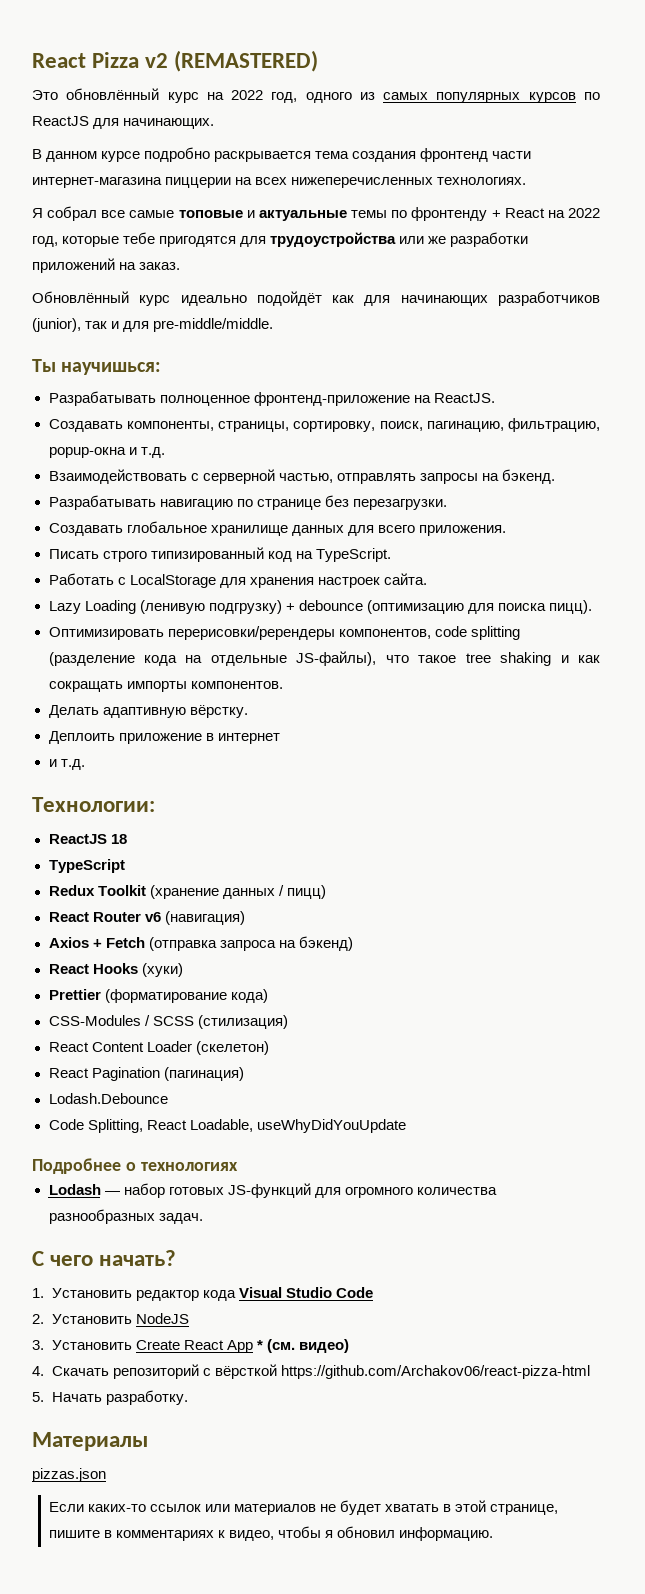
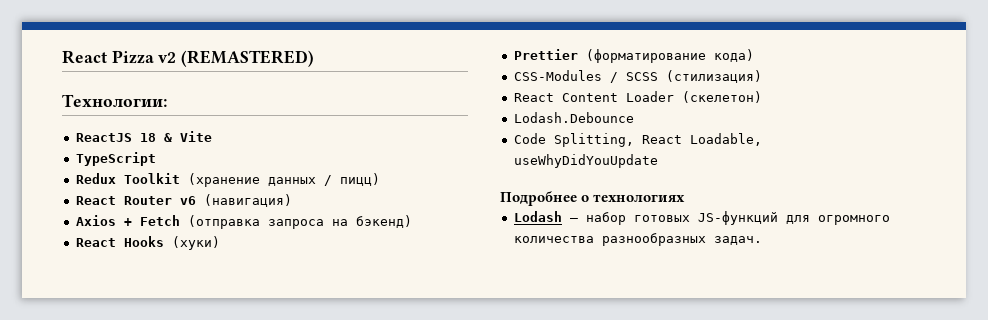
[32,88,600,103] [32,116,215,129] [32,147,532,162] [32,177,527,188] [32,206,600,221] [32,232,529,247] [32,258,181,273] [32,291,600,306] [32,318,274,332] [32,359,162,375] [48,391,495,406] [48,418,600,432] [48,447,165,458] [48,469,555,484] [48,495,447,510] [48,521,506,536] [48,547,391,562] [48,573,427,588] [48,600,592,614] [48,626,520,640] [48,651,600,666] [48,681,283,692] [48,705,248,718] [48,731,280,744] [48,759,85,770] // Это обновлённый курс на 2022 год, одного из самых популярных курсов по ReactJS для начинающих. // В данном курсе подробно раскрывается тема создания фронтенд части интернет-магазина пиццерии на всех нижеперечисленных технологиях. // Я собрал все самые топовые и актуальные темы по фронтенду + React на 2022 год, которые тебе пригодятся для трудоустройства или же разработки приложений на заказ. // Обновлённый курс идеально подойдёт как для начинающих разработчиков (junior), так и для pre-middle/middle. // Ты научишься: // Разрабатывать полноценное фронтенд-приложение на ReactJS. // Создавать компоненты, страницы, сортировку, поиск, пагинацию, фильтрацию, popup-окна и т.д. // Взаимодействовать с серверной частью, отправлять запросы на бэкенд. // Разрабатывать навигацию по странице без перезагрузки. // Создавать глобальное хранилище данных для всего приложения. // Писать строго типизированный код на TypeScript. // Работать с LocalStorage для хранения настроек сайта. // Lazy Loading (ленивую подгрузку) + debounce (оптимизацию для поиска пицц). // Оптимизировать перерисовки/ререндеры компонентов, code splitting (разделение кода на отдельные JS-файлы), что такое tree shaking и как сокращать импорты компонентов. // Делать адаптивную вёрстку. // Деплоить приложение в интернет // и т.д. -> (315, 58) none
(127, 839) none -> [163,131,212,142] & Vite
[48,1067,244,1081] // React Pagination (пагинация) -> (762, 97) none
[32,1250,177,1266] [32,1287,373,1301] [32,1313,189,1324] [32,1339,349,1353] [32,1364,590,1379] [32,1390,188,1405] [32,1432,148,1451] [32,1468,106,1482] [48,1500,559,1515] [48,1526,494,1541] // С чего начать? // 1. Установить редактор кода Visual Studio Code // 2. Установить NodeJS // 3. Установить Create React App * (см. видео) // 4. Скачать репозиторий с вёрсткой https://github.com/Archakov06/react-pizza-html // 5. Начать разработку. // Материалы // pizzas.json // Если каких-то ссылок или материалов не будет хватать в этой странице, пишите в комментариях к видео, чтобы я обновил информацию. -> (762, 240) none

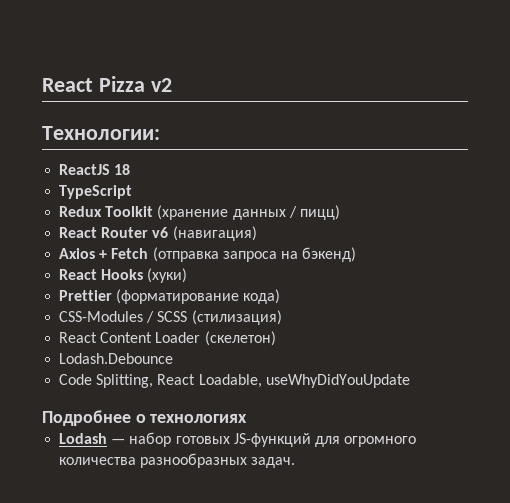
[181,50,315,67] (REMASTERED) -> (172, 85) none
[163,131,212,142] & Vite -> (131, 169) none

